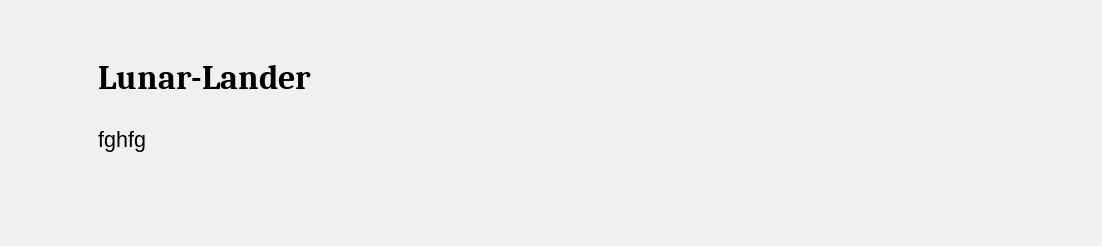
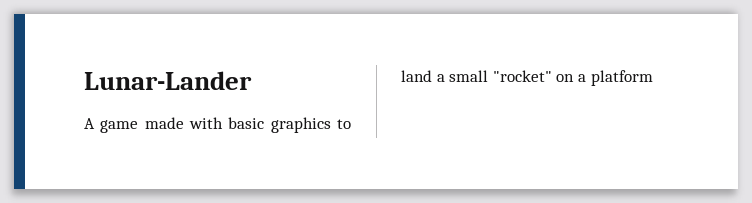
[98,131,146,152] fghfg -> [84,117,351,133] [401,70,653,86] A game made with basic graphics to land a small "rocket" on a platform

